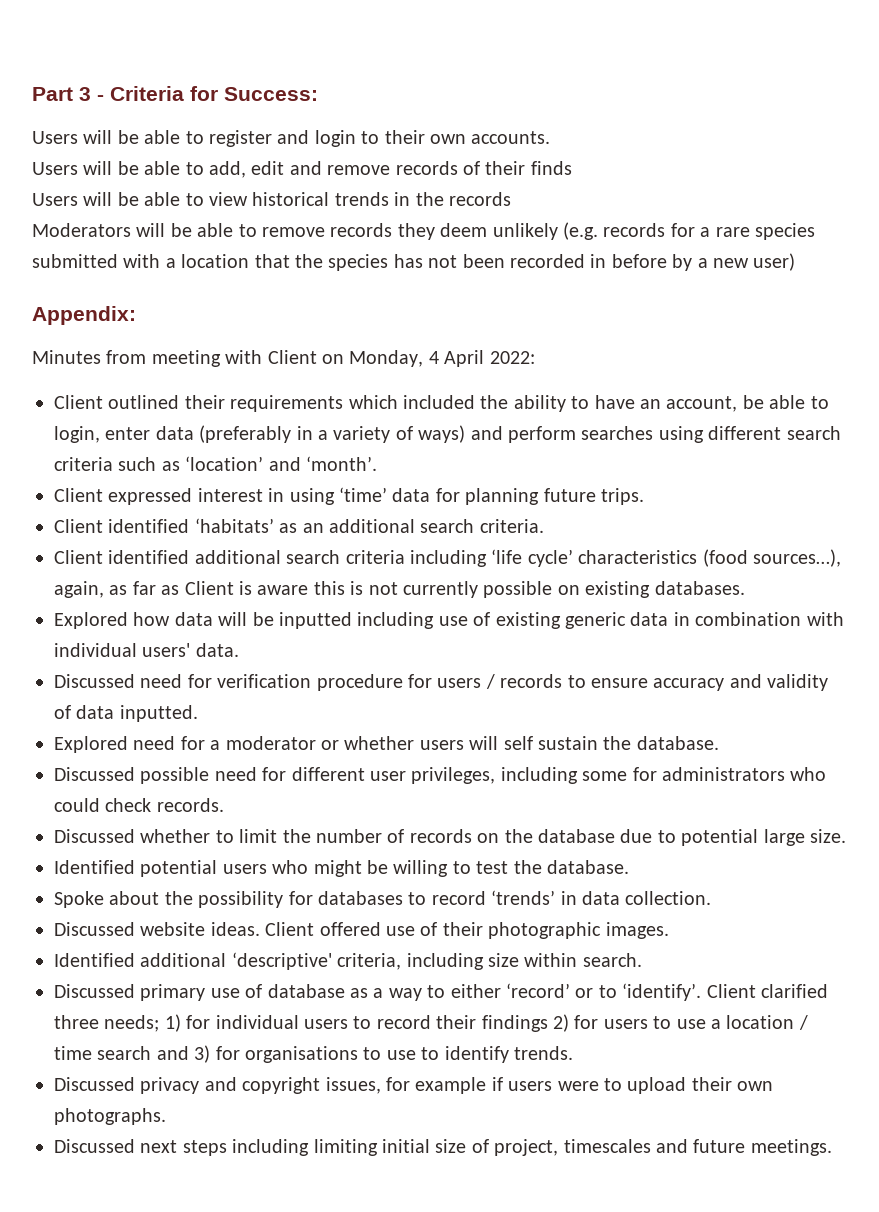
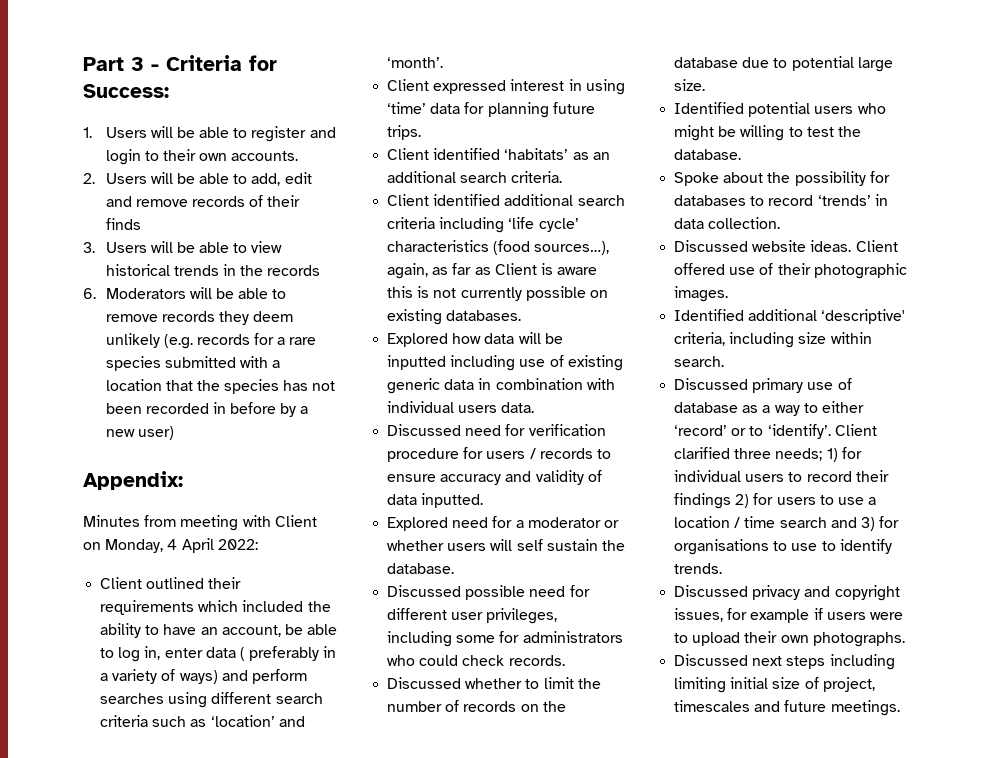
(318, 94) none -> [83,127,92,138] 1.
(551, 137) none -> [83,173,95,184] 2.
(572, 168) none -> [83,242,95,253] 3.
(511, 199) none -> [83,288,96,299] 6.
[54,425,292,443] login, enter data (preferably -> [118,646,320,662] log in, enter data ( preferably
[142,643,191,657] users' -> [458,405,498,413] users

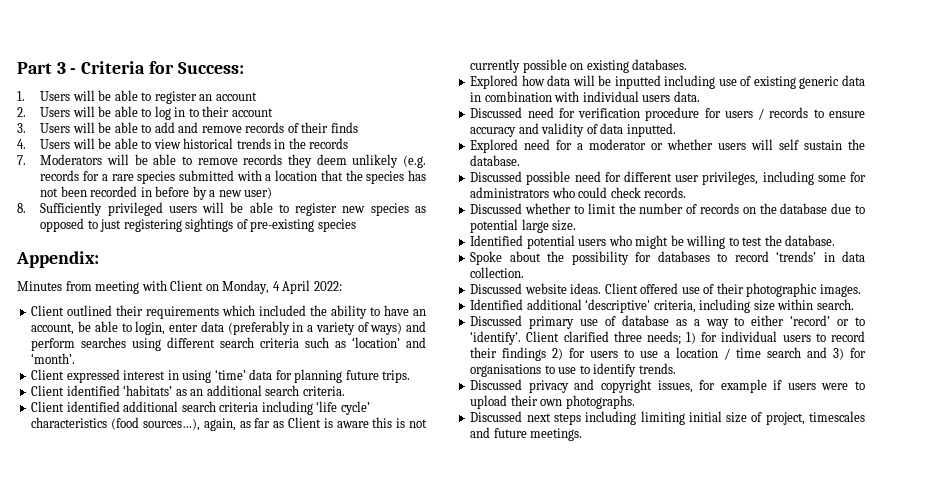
[309,127,336,138] [105,149,299,165] and login to their own accounts. -> [199,92,257,101] an account
[251,172,312,186] add, edit -> [154,106,273,120] [17,122,175,133] log in to their account // 3. Users will be able to add
[83,242,95,253] 3. -> [17,139,26,149] 4.
[83,288,96,299] 6. -> [17,155,26,165] 7.
(174, 433) none -> [17,202,426,216] [40,218,356,232] // 8. Sufficiently privileged users will be able to register new species as opposed to just registering sightings of pre-existing species
[118,646,320,662] log in, enter data ( preferably -> [135,321,290,335] login, enter data (preferably

